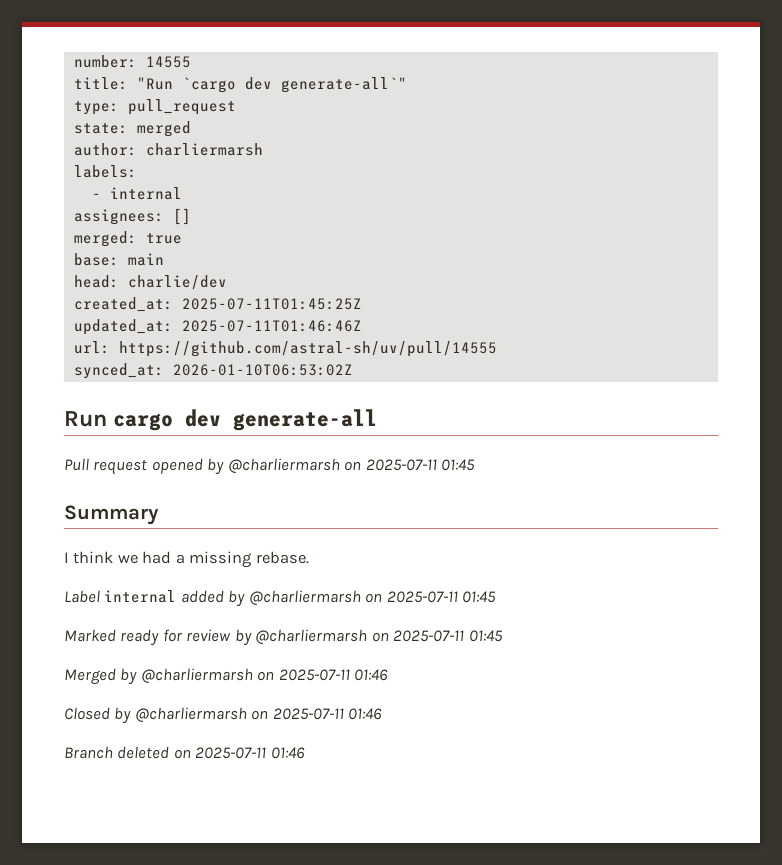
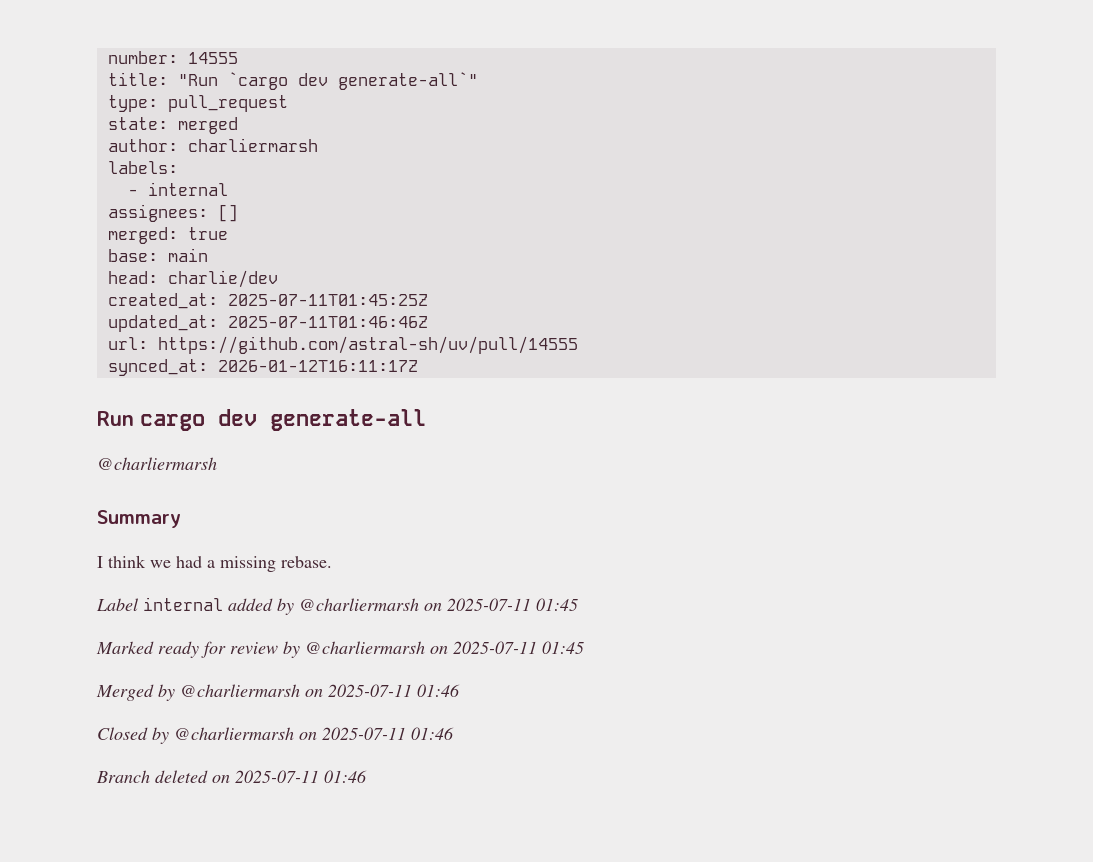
[172,364,353,376] 2026-01-10T06:53:02Z -> [217,360,418,372] 2026-01-12T16:11:17Z
[64,458,476,475] Pull request opened by @charliermarsh on 2025-07-11 01:45 -> [97,457,217,470] @charliermarsh

